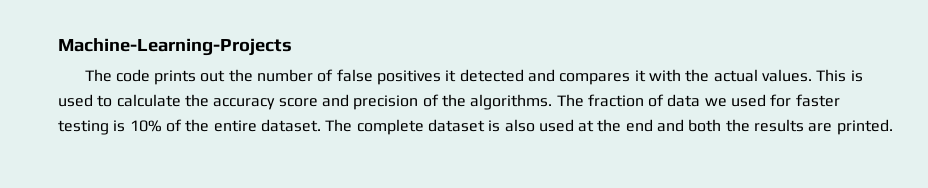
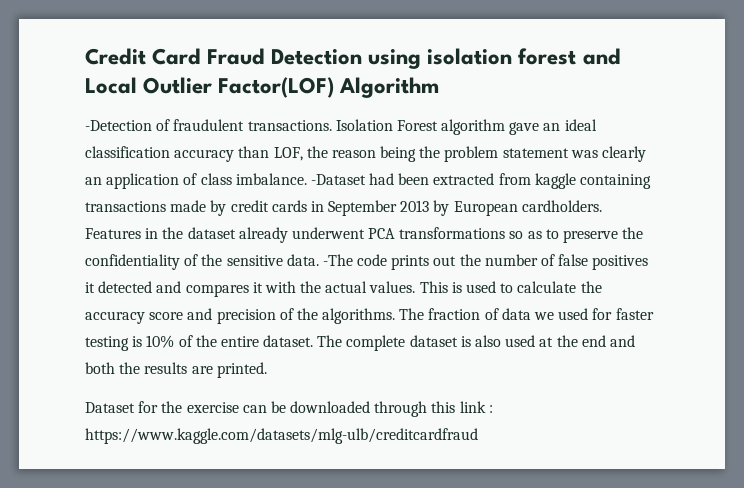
[58,38,292,56] [84,69,112,82] Machine-Learning-Projects // The -> [85,48,621,69] [85,77,440,98] [85,119,597,135] [85,146,647,162] [85,173,652,189] [85,200,602,216] [85,227,644,243] [85,254,353,270] Credit Card Fraud Detection using isolation forest and Local Outlier Factor(LOF) Algorithm // -Detection of fraudulent transactions. Isolation Forest algorithm gave an ideal classification accuracy than LOF, the reason being the problem statement was clearly an application of class imbalance. -Dataset had been extracted from kaggle containing transactions made by credit cards in September 2013 by European cardholders. Features in the dataset already underwent PCA transformations so as to preserve the confidentiality of the sensitive data. -The
(893, 127) none -> [85,401,493,417] [85,428,478,444] // Dataset for the exercise can be downloaded through this link : https://www.kaggle.com/datasets/mlg-ulb/creditcardfraud

